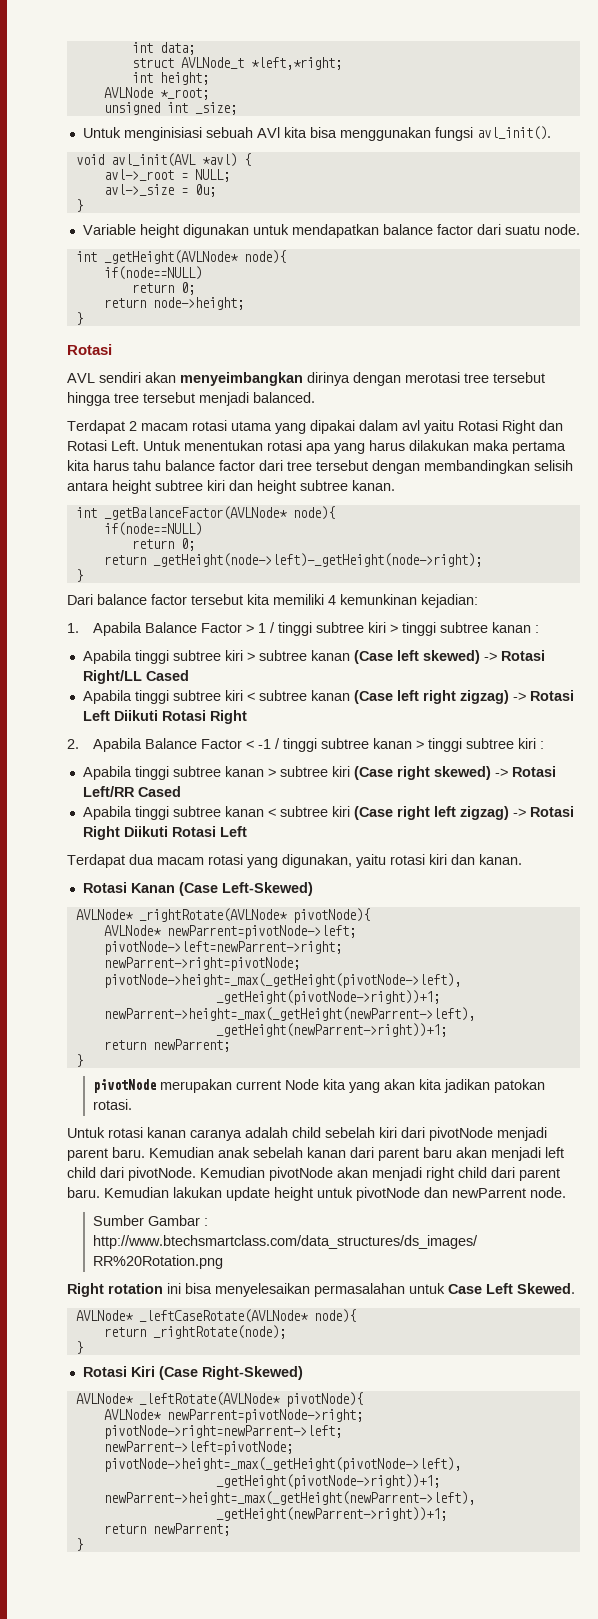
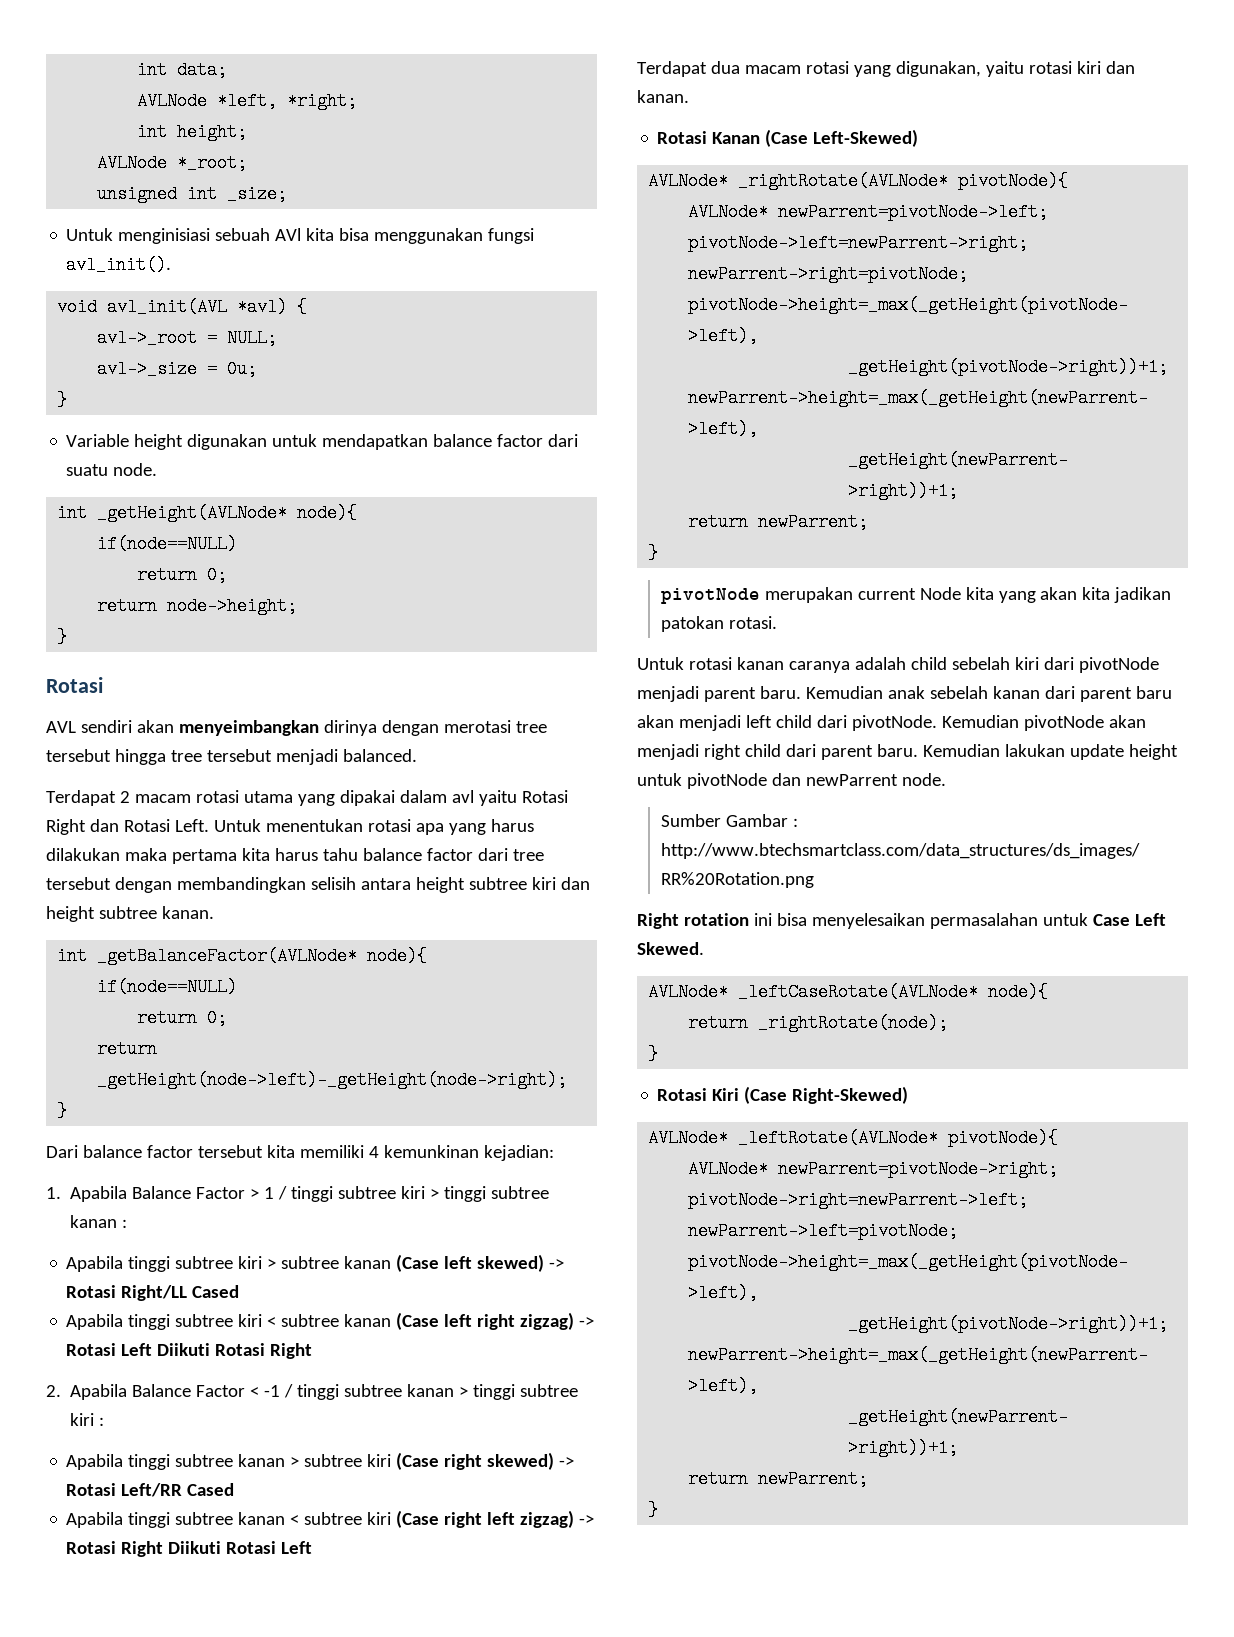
[131,57,342,70] struct AVLNode_t *left,*right; -> [137,92,358,110] AVLNode *left, *right;

